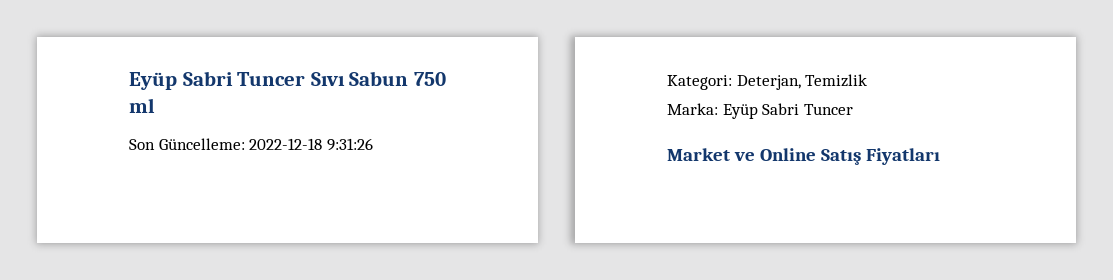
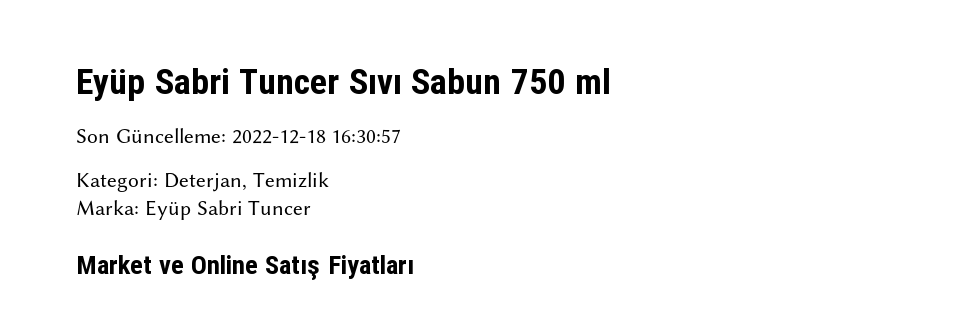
[326,138,373,151] 9:31:26 -> [331,129,402,143] 16:30:57

